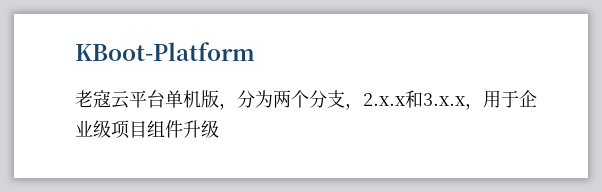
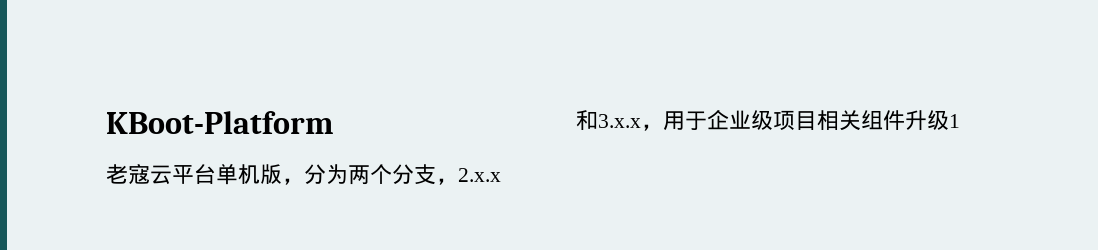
(147, 129) none -> [817,110,861,131] 相关
(219, 129) none -> [949,114,960,128] 1

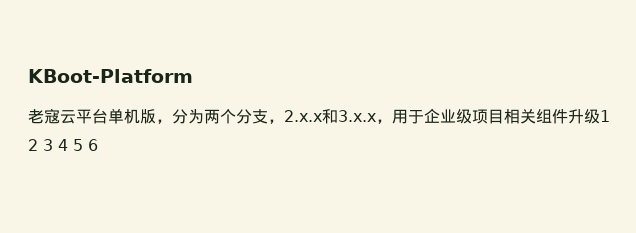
(960, 121) none -> [28,139,98,151] 2 3 4 5 6

